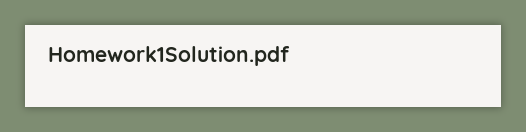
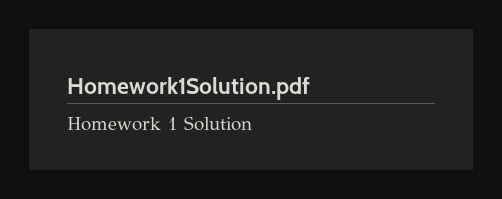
(290, 56) none -> [67,116,252,131] // Homework 1 Solution

